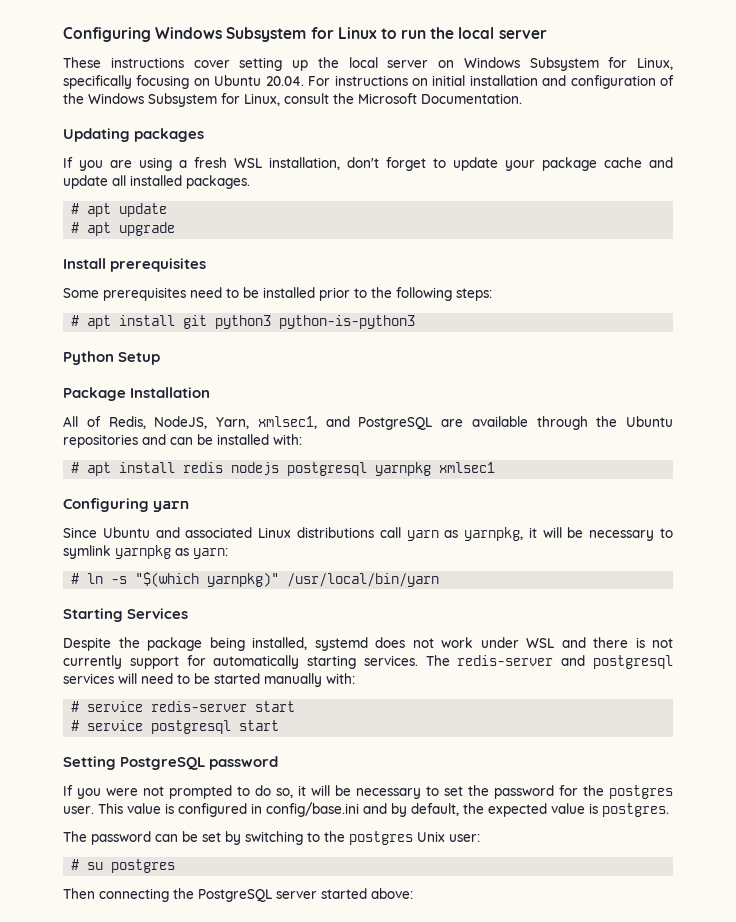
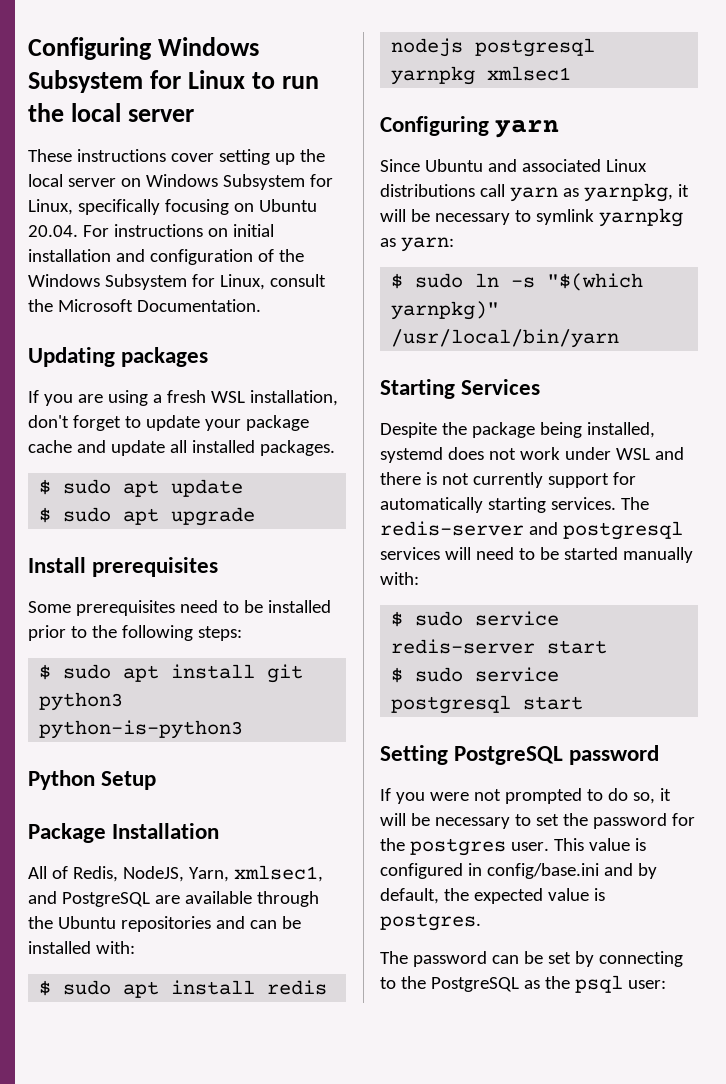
[71,203,80,214] # -> [39,479,112,495] $ sudo
[71,222,80,233] # -> [39,507,112,523] $ sudo
[71,315,80,326] # -> [39,664,112,680] $ sudo
[71,462,80,473] # -> [39,980,112,996] $ sudo
[71,573,80,584] # -> [391,273,464,289] $ sudo
[71,701,80,712] # -> [391,611,464,627] $ sudo
[71,720,80,731] # -> [391,667,464,683] $ sudo
[245,831,480,845] [71,859,176,873] [63,888,413,902] switching to the postgres Unix user: // # su postgres // Then connecting the PostgreSQL server started above: -> [598,951,683,967] [380,975,666,993] connecting to the PostgreSQL as the psql user:

